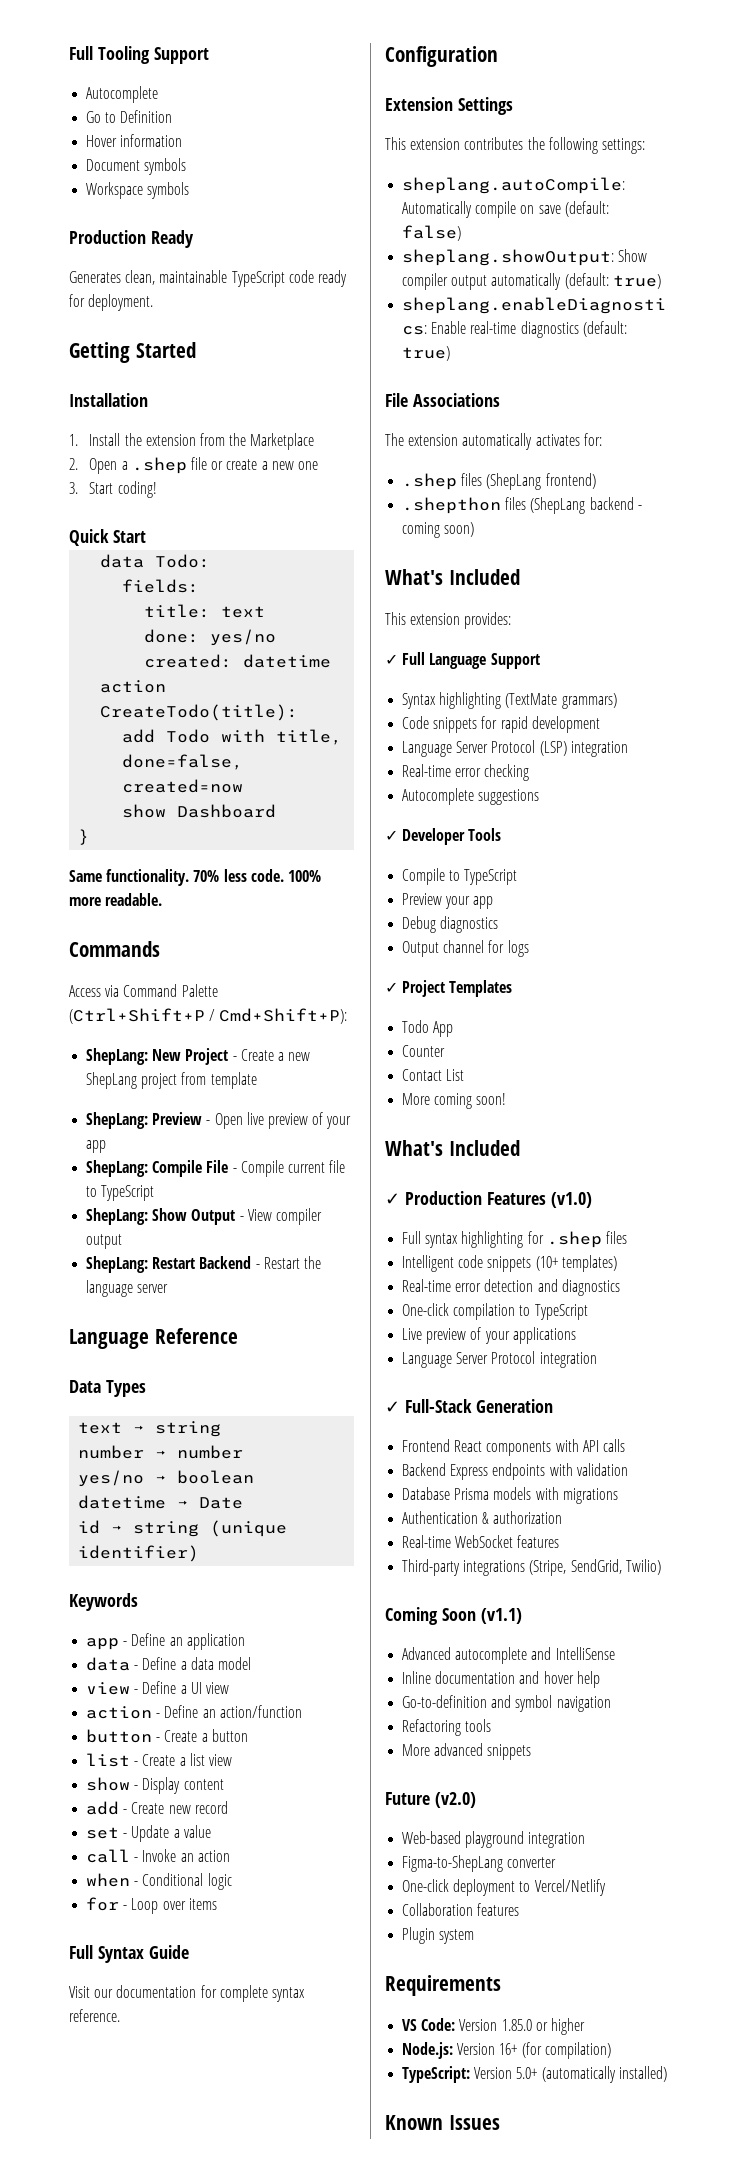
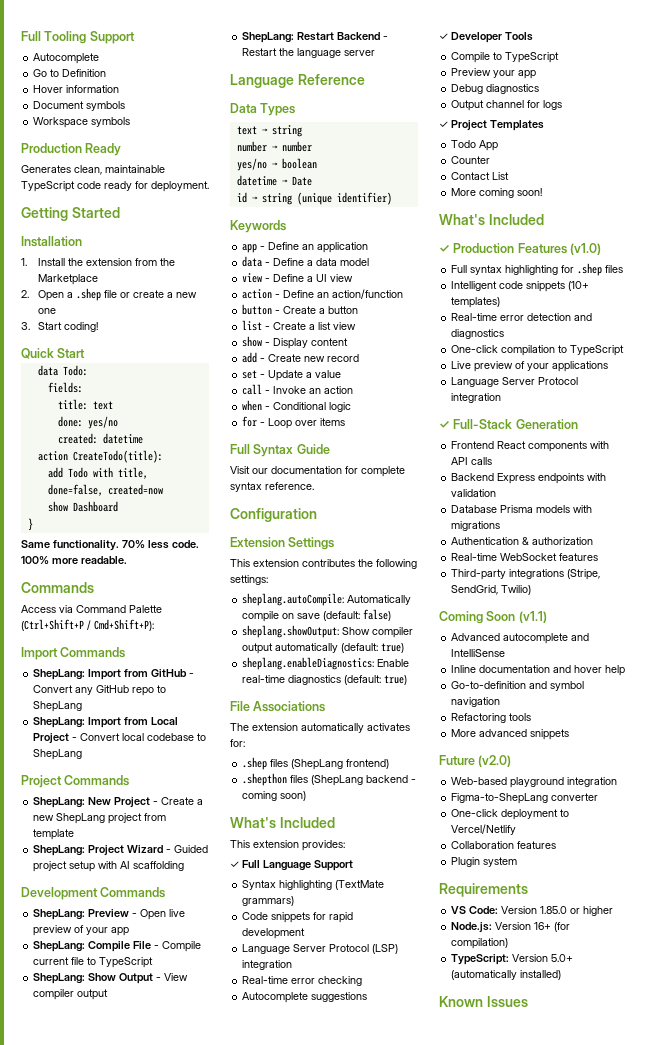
(348, 1016) none -> [21,647,126,660] [33,669,195,680] [33,685,167,696] [33,701,83,712] [33,717,179,728] [33,733,207,744] [33,749,83,760] [21,775,130,788] // Import Commands // ShepLang: Import from GitHub - Convert any GitHub repo to ShepLang // ShepLang: Import from Local Project - Convert local codebase to ShepLang // Project Commands
(257, 1080) none -> [33,845,209,856] [33,861,185,872] [21,887,166,900] // ShepLang: Project Wizard - Guided project setup with AI scaffolding // Development Commands

